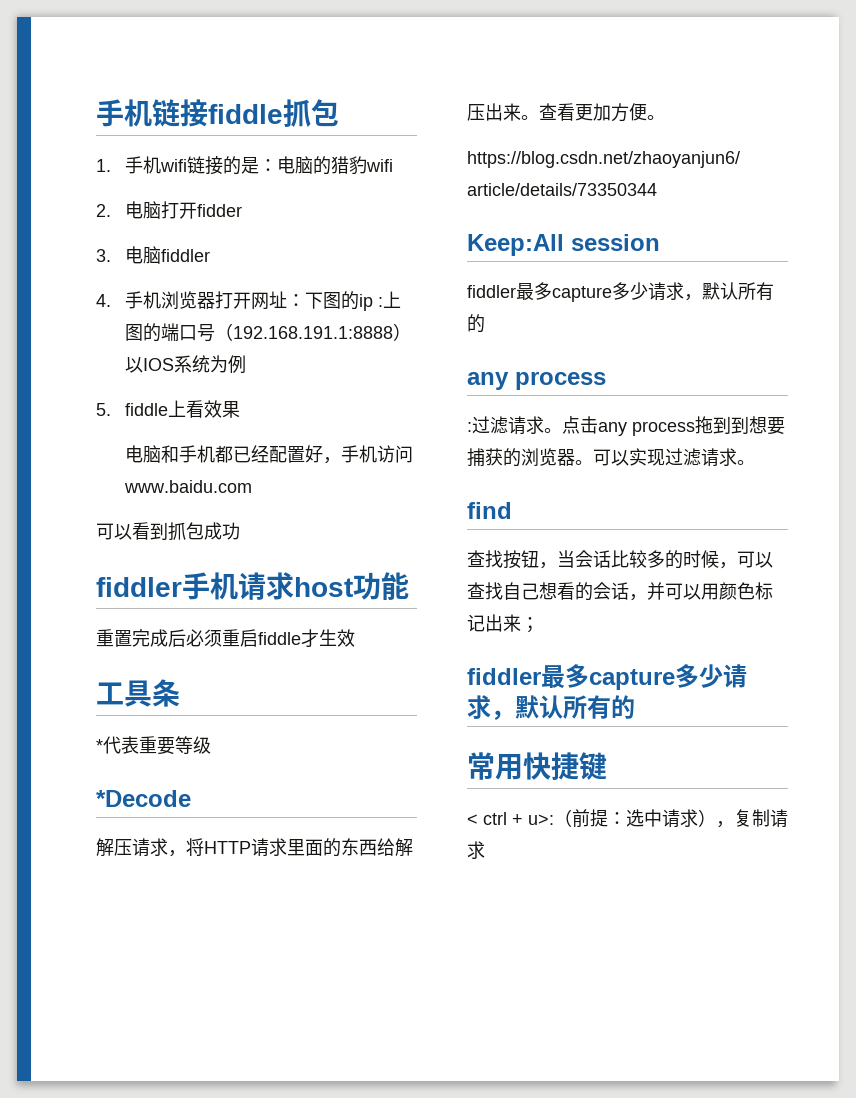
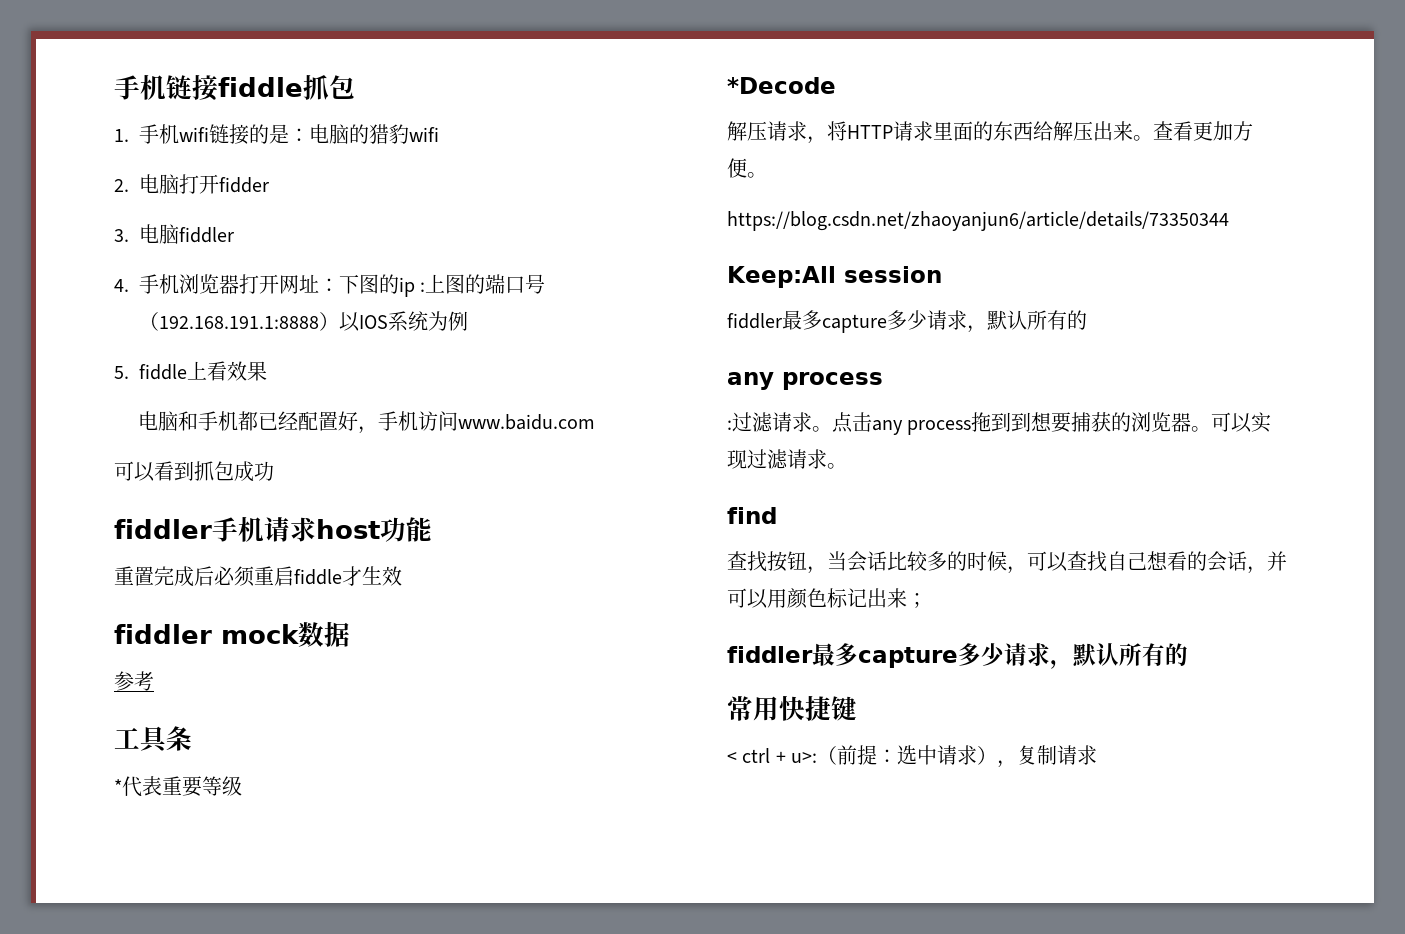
(355, 638) none -> [114,621,350,647] [114,671,154,691] // fiddler mock数据 // 参考

